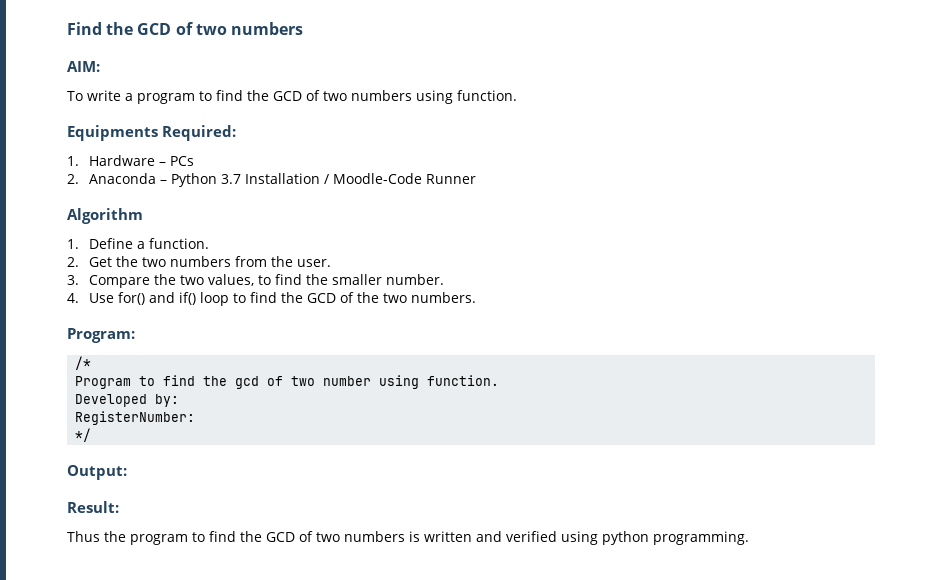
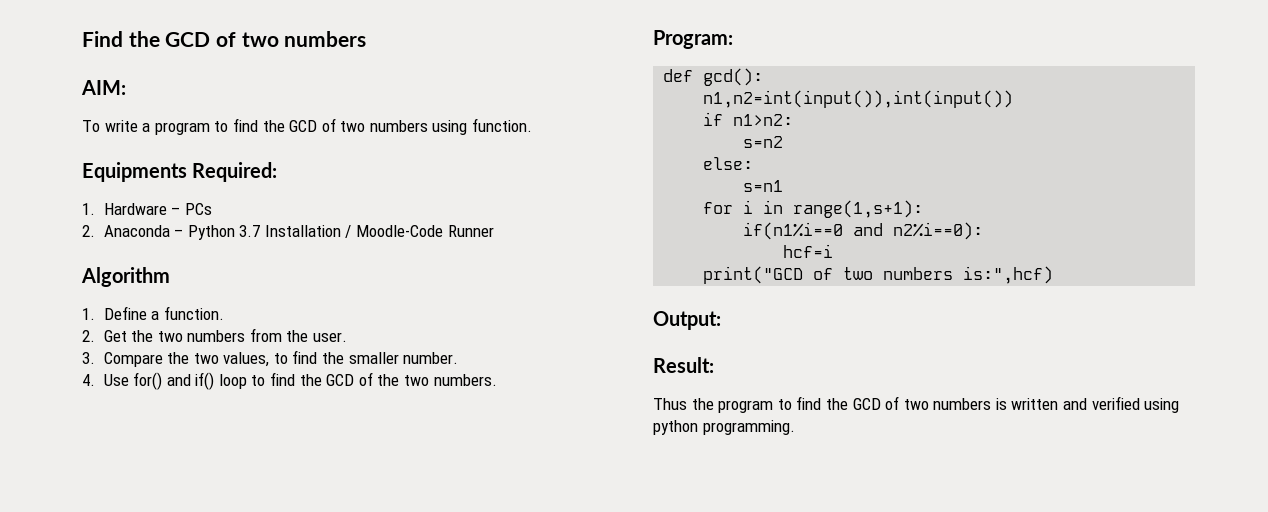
[75,356,92,370] [75,375,500,389] [75,394,180,407] [75,411,196,425] [75,428,92,442] /* // Program to find the gcd of two number using function. // Developed by: // RegisterNumber: // */ -> [663,68,764,86] [703,90,1014,108] [703,112,794,126] [743,136,784,148] [703,157,754,170] [743,180,784,192] [703,200,924,218] [743,222,984,240] [783,244,834,258] [703,266,1054,284] def gcd(): // n1,n2=int(input()),int(input()) // if n1>n2: // s=n2 // else: // s=n1 // for i in range(1,s+1): // if(n1%i==0 and n2%i==0): // hcf=i // print("GCD of two numbers is:",hcf)

